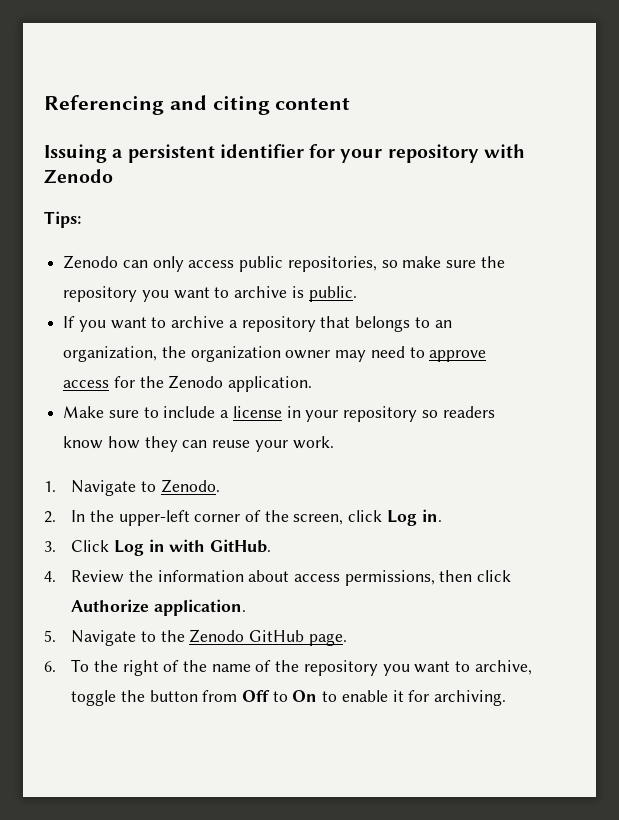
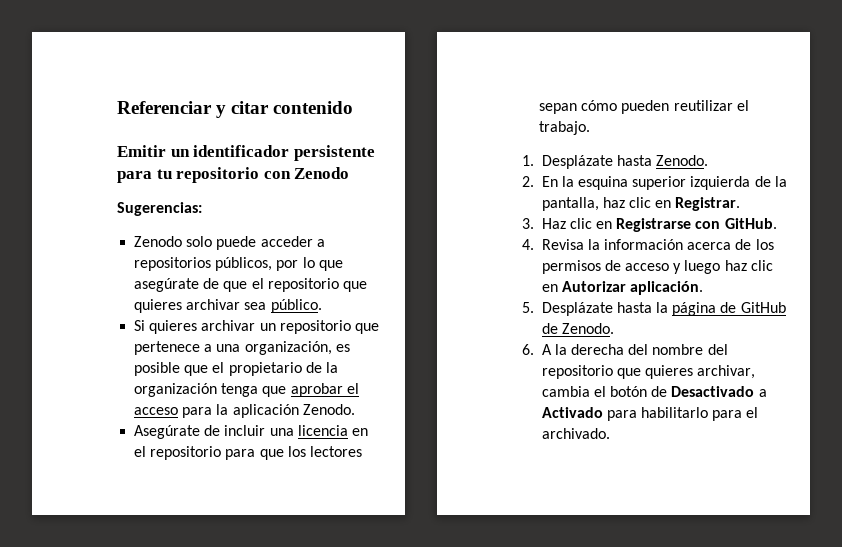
[44,95,351,115] [44,144,525,163] Referencing and citing content // Issuing a persistent identifier for your repository with -> [117,101,354,118] [117,145,375,161] [117,167,291,183] Referenciar y citar contenido // Emitir un identificador persistente para tu repositorio con
[44,211,81,228] [63,255,505,272] [63,286,357,302] [63,316,452,332] [63,346,487,362] [63,375,313,392] [63,406,495,422] [63,436,334,452] Tips: // Zenodo can only access public repositories, so make sure the repository you want to archive is public. // If you want to archive a repository that belongs to an organization, the organization owner may need to approve access for the Zenodo application. // Make sure to include a license in your repository so readers know how they can reuse your work. -> [117,202,202,216] [134,236,325,250] [134,257,343,271] [134,278,367,292] [134,299,322,313] [134,320,379,334] [134,341,350,355] [134,362,338,376] [134,383,359,397] [134,404,355,418] [134,425,368,439] [134,446,362,460] [539,100,749,114] [539,121,591,135] Sugerencias: // Zenodo solo puede acceder a repositorios públicos, por lo que asegúrate de que el repositorio que quieres archivar sea público. // Si quieres archivar un repositorio que pertenece a una organización, es posible que el propietario de la organización tenga que aprobar el acceso para la aplicación Zenodo. // Asegúrate de incluir una licencia en el repositorio para que los lectores sepan cómo pueden reutilizar el trabajo.
[71,480,156,496] Navigate to -> [541,155,652,169] Desplázate hasta
[71,509,442,526] [44,539,271,556] [44,570,512,586] [71,599,246,616] [44,629,347,646] [44,659,532,676] [71,690,507,706] In the upper-left corner of the screen, click Log in. // 3. Click Log in with GitHub. // 4. Review the information about access permissions, then click Authorize application. // 5. Navigate to the Zenodo GitHub page. // 6. To the right of the name of the repository you want to archive, toggle the button from Off to On to enable it for archiving. -> [541,176,787,190] [541,197,741,211] [522,218,777,232] [522,239,774,250] [541,260,773,274] [541,281,704,295] [522,302,786,316] [541,323,614,334] [522,344,728,355] [541,365,756,379] [541,386,767,397] [541,407,759,421] [541,428,610,439] En la esquina superior izquierda de la pantalla, haz clic en Registrar. // 3. Haz clic en Registrarse con GitHub. // 4. Revisa la información acerca de los permisos de acceso y luego haz clic en Autorizar aplicación. // 5. Desplázate hasta la página de GitHub de Zenodo. // 6. A la derecha del nombre del repositorio que quieres archivar, cambia el botón de Desactivado a Activado para habilitarlo para el archivado.

